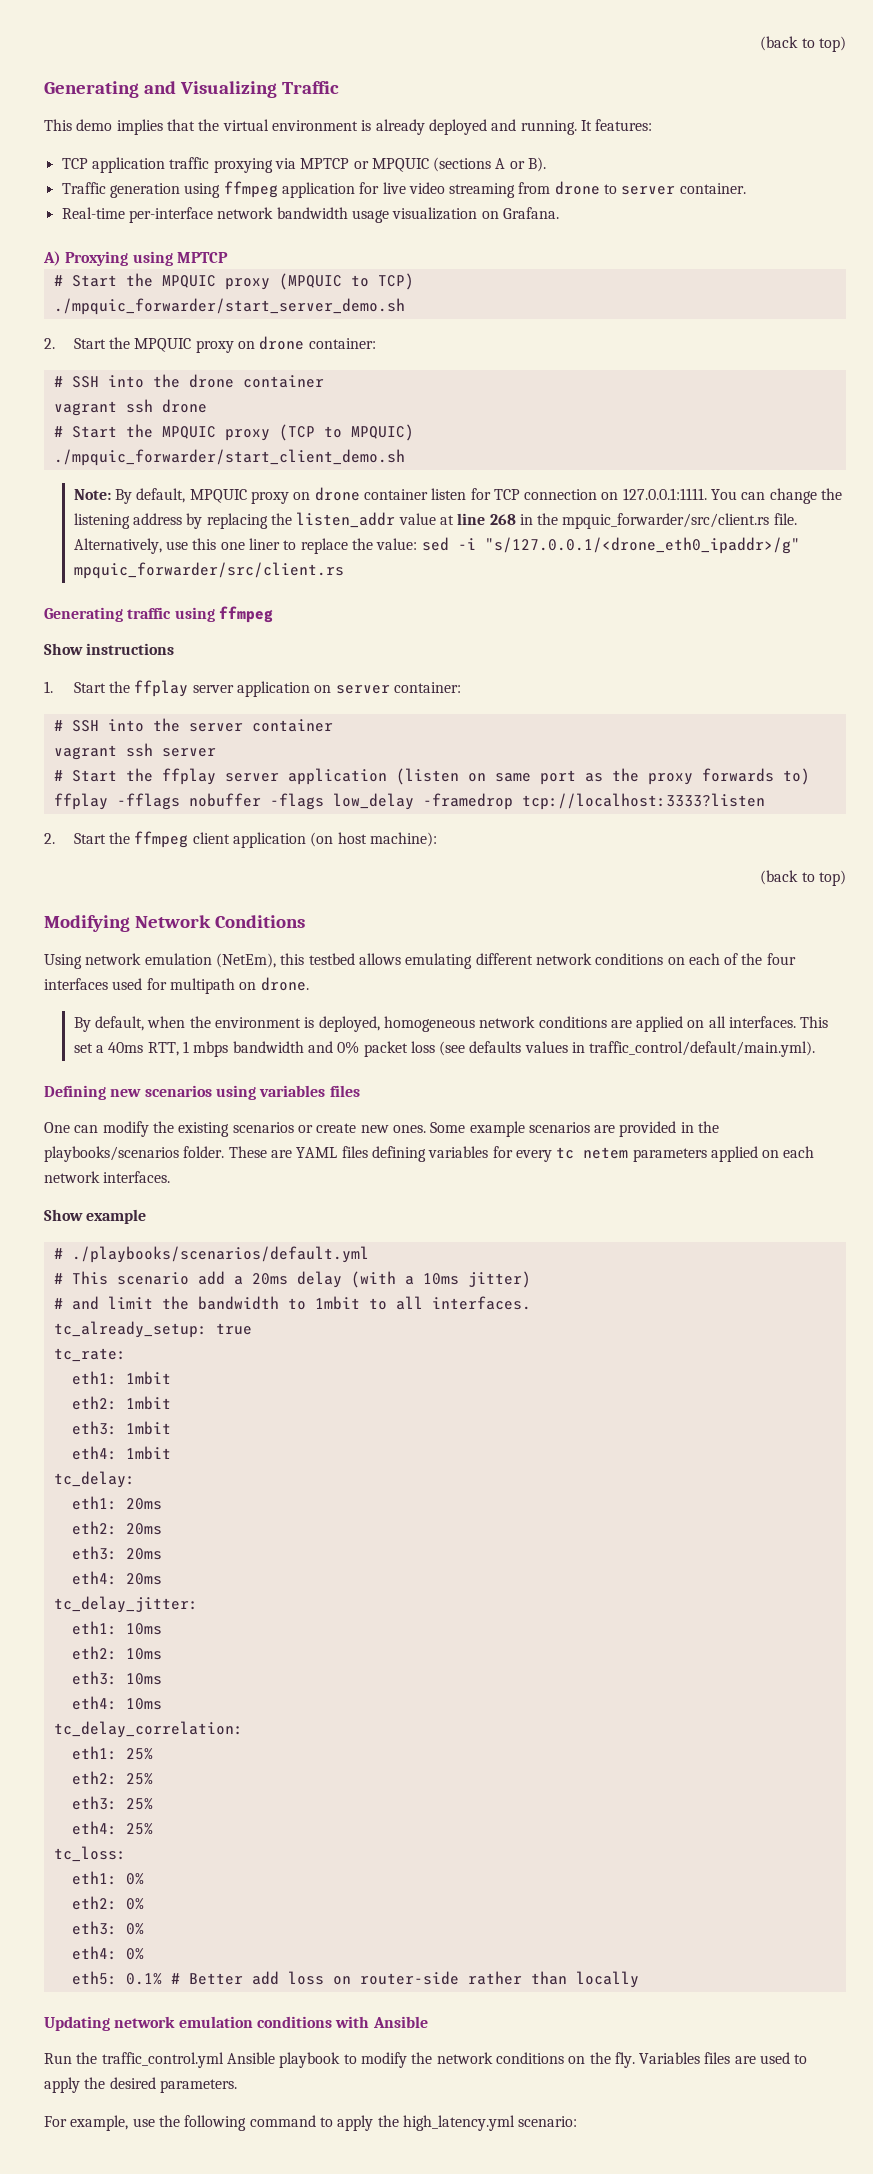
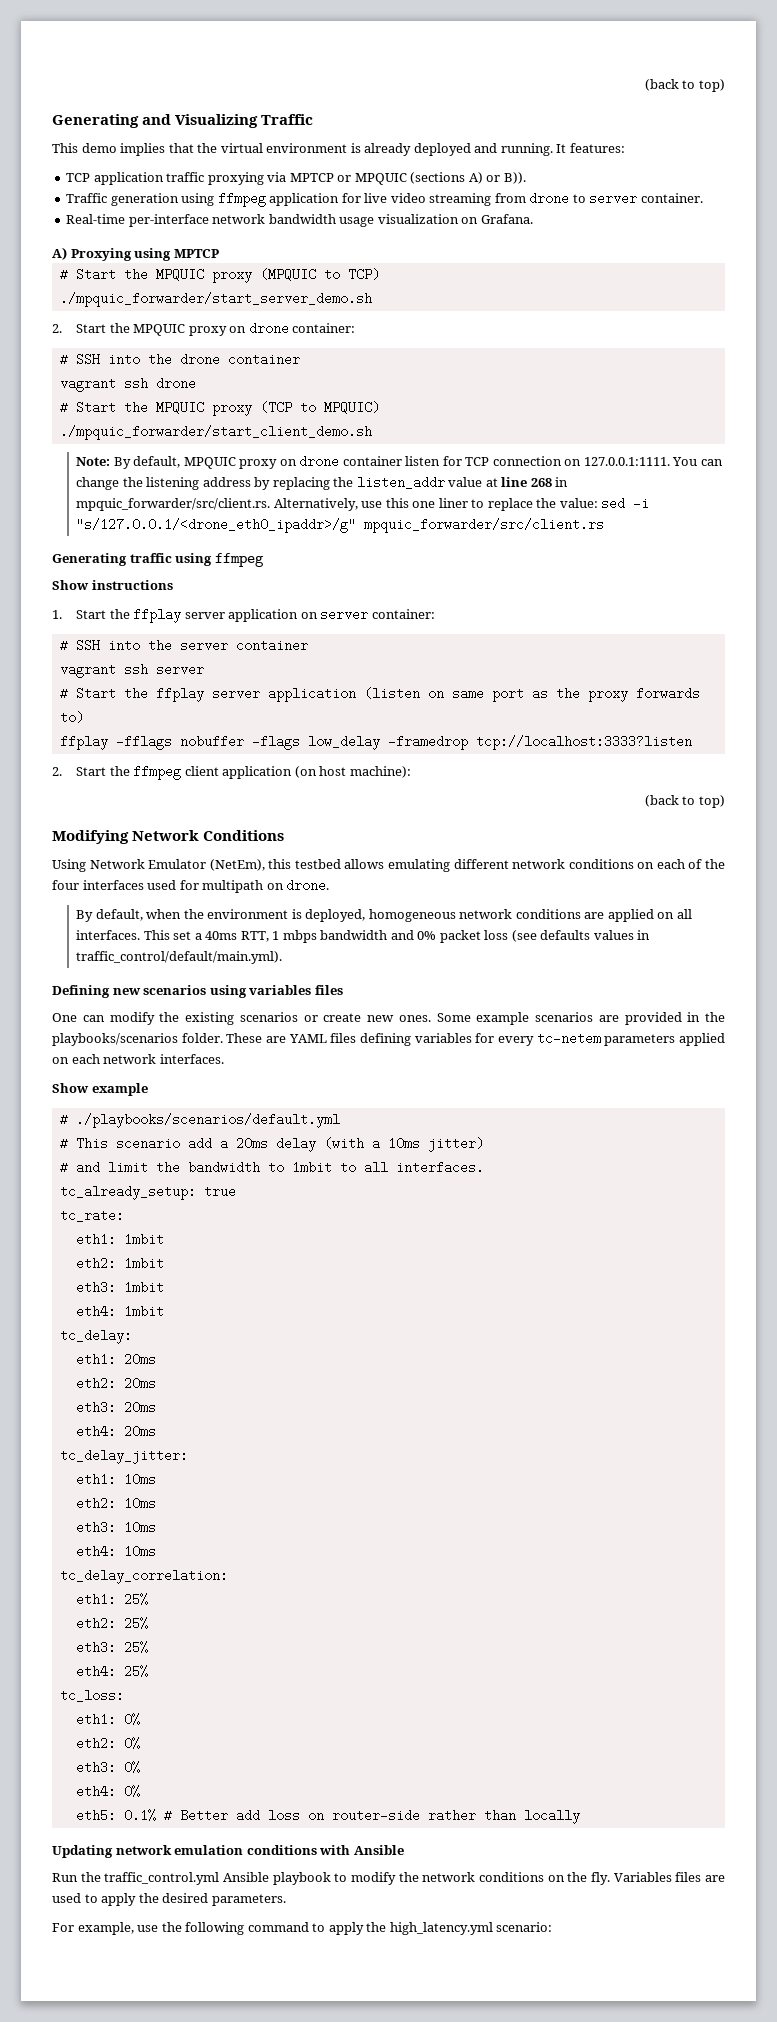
[495,157,547,172] A or B). -> [468,172,526,184] A) or B)).
[537,513,797,529] the mpquic_forwarder/src/client.rs file. -> [76,498,271,511] mpquic_forwarder/src/client.rs.
[85,953,212,965] network emulation -> [89,859,207,869] Network Emulator
[556,1147,629,1159] tc netem -> [536,1032,601,1045] tc-netem

